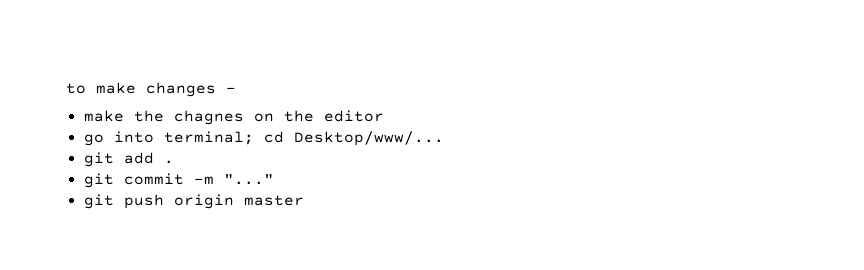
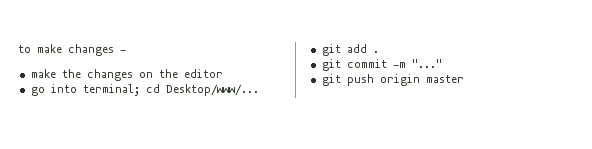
[173,110,244,125] chagnes -> [86,69,133,81] changes

